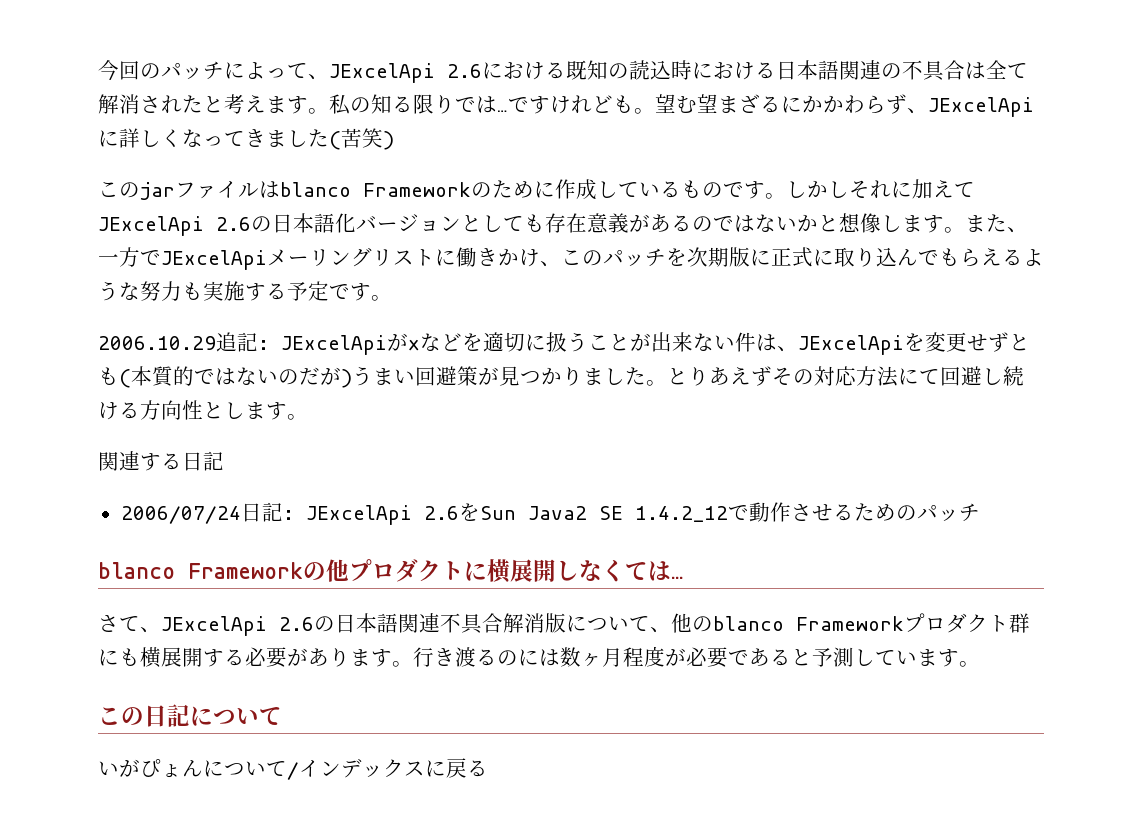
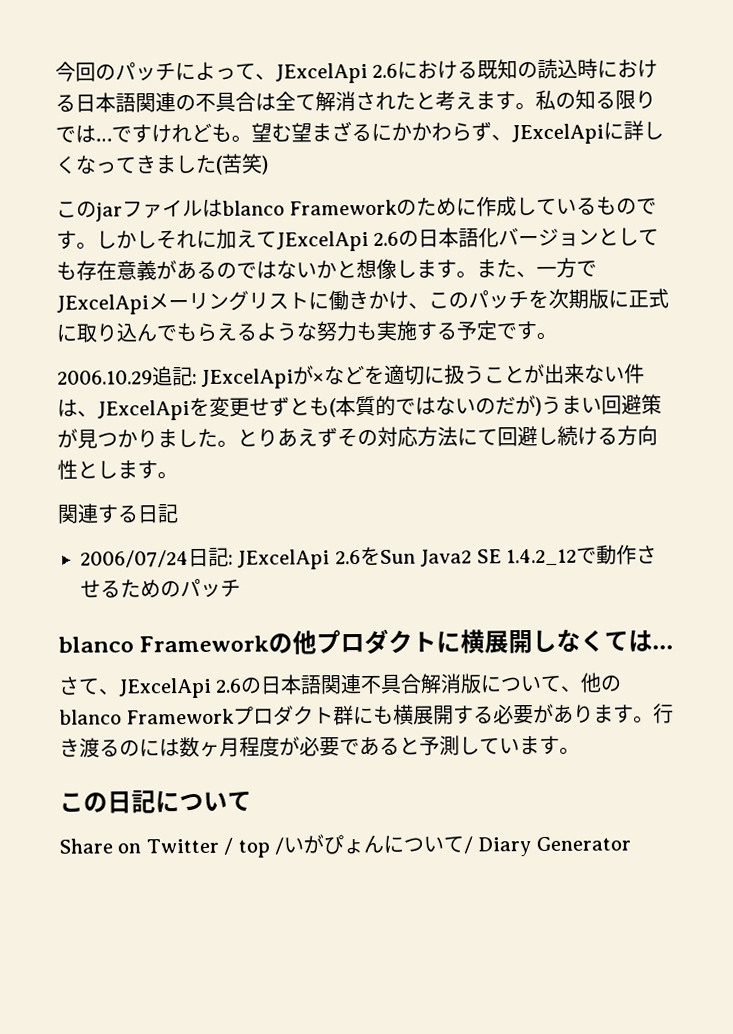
(282, 716) none -> [59,837,284,858] Share on Twitter / top /
[299,758,488,778] インデックスに戻る -> [477,836,631,857] Diary Generator

